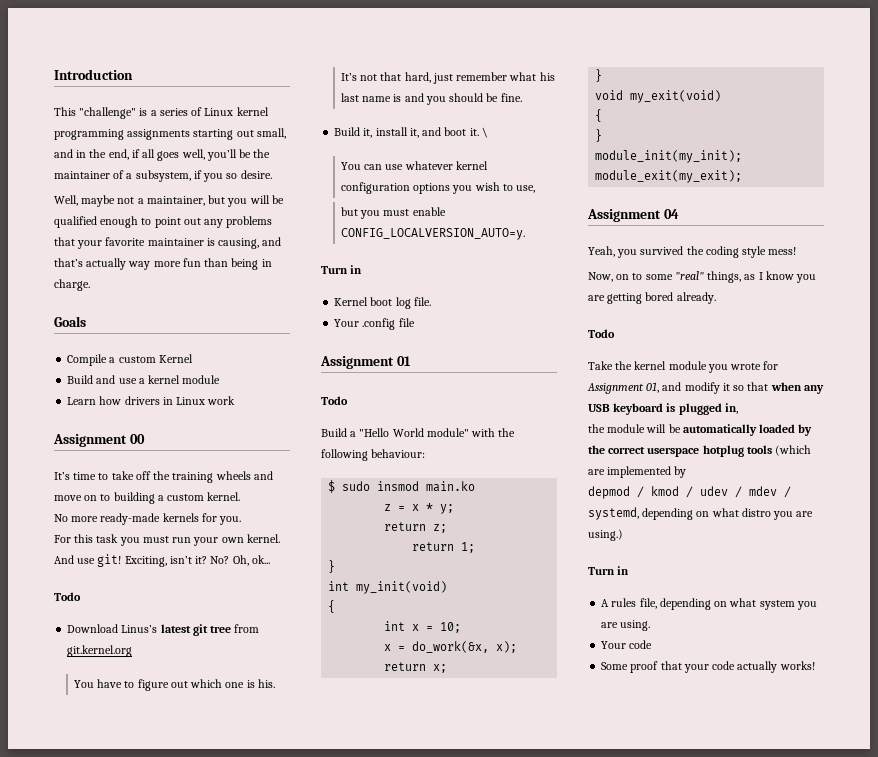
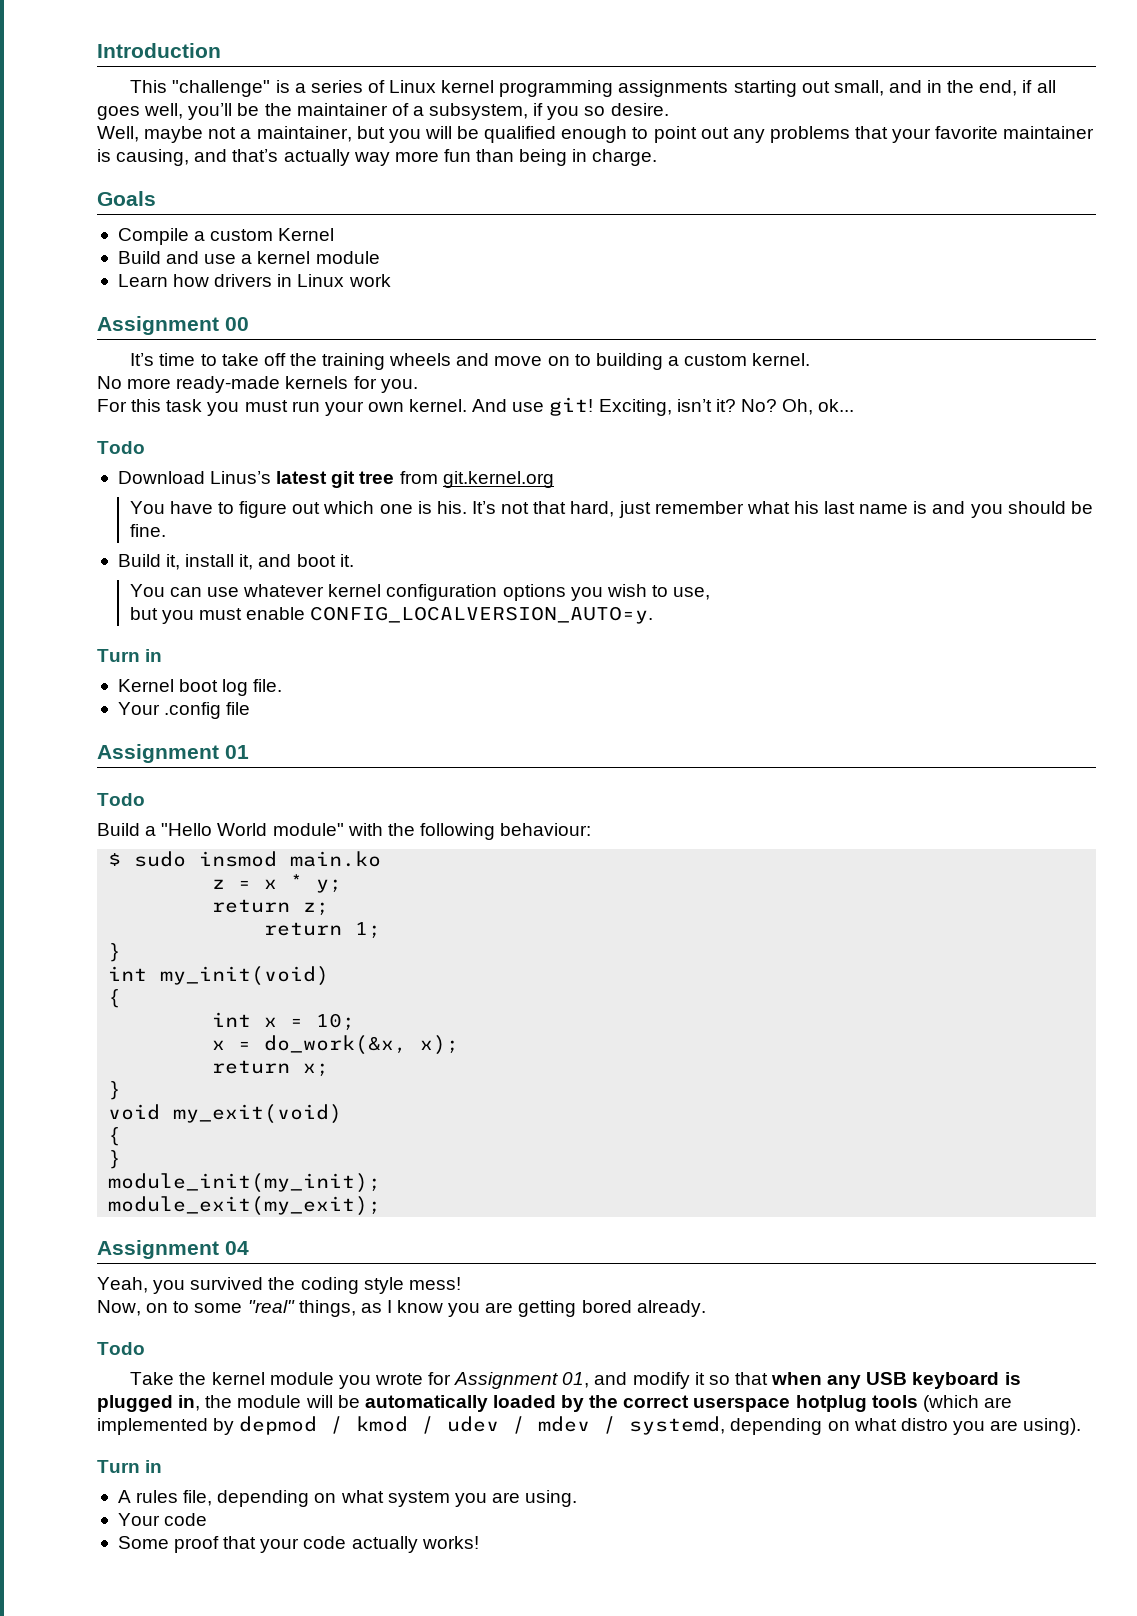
[481,127,488,138] \ -> (354, 560) none
(738, 408) // -> (201, 1403) none
(687, 472) // -> (235, 1426) none
[588,529,623,541] using.) -> [1023,1418,1082,1435] using).

